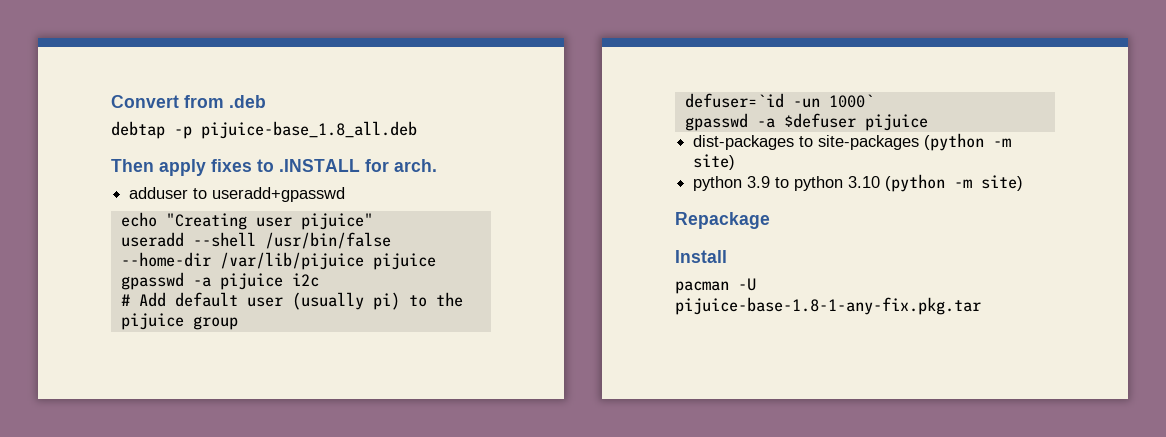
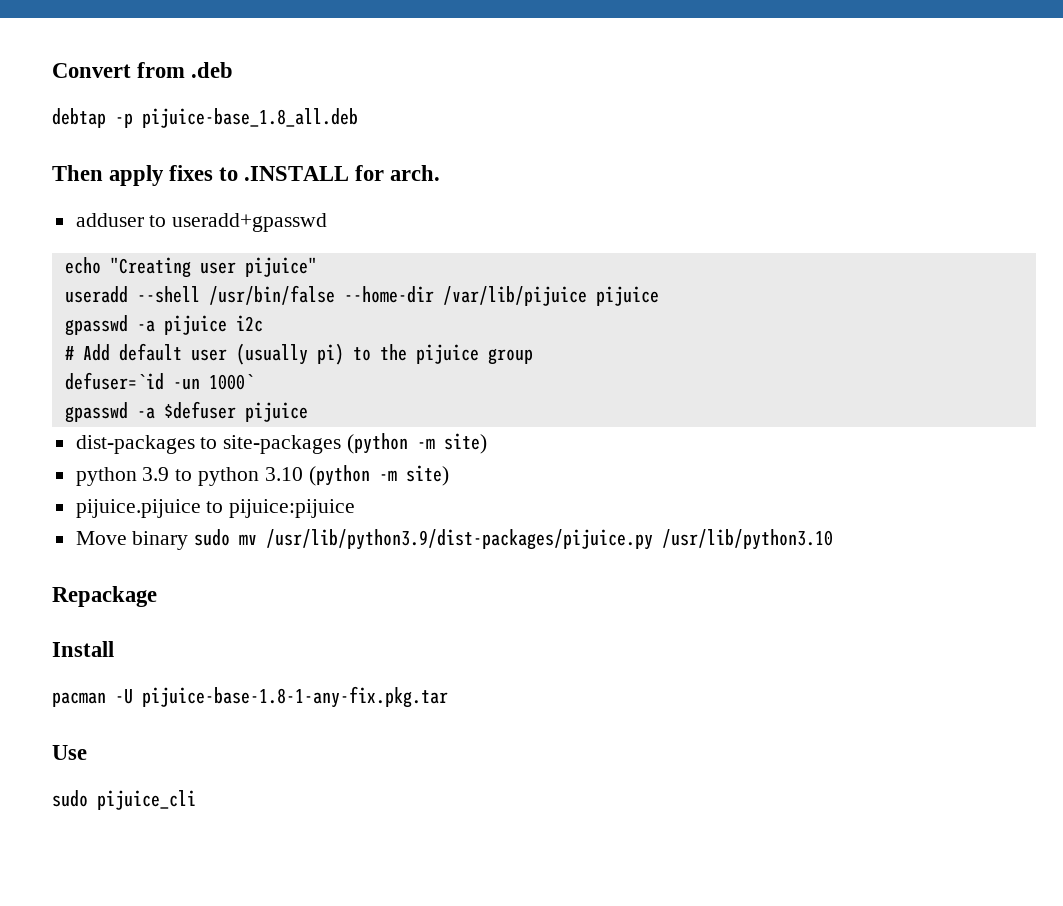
(1024, 183) none -> [75,499,356,518] [75,529,834,550] // pijuice.pijuice to pijuice:pijuice // Move binary sudo mv /usr/lib/python3.9/dist-packages/pijuice.py /usr/lib/python3.10
(981, 306) none -> [52,745,87,760] [52,790,196,810] // Use // sudo pijuice_cli

